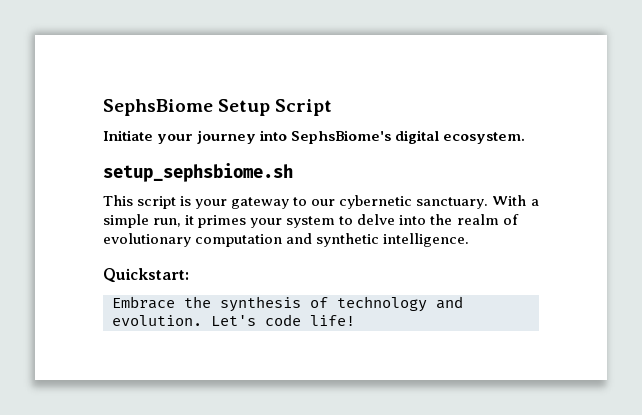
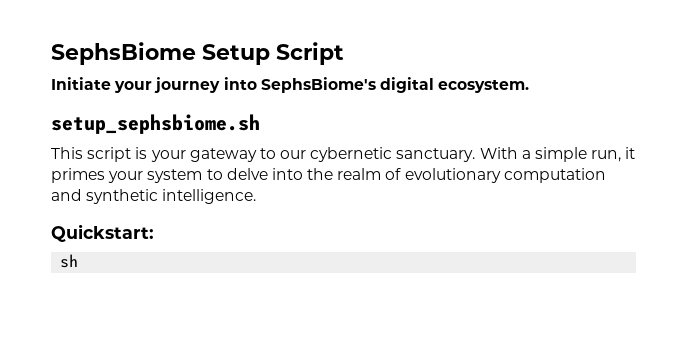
[112,296,463,312] [112,314,355,326] Embrace the synthesis of technology and evolution. Let's code life! -> [60,254,79,268] sh

